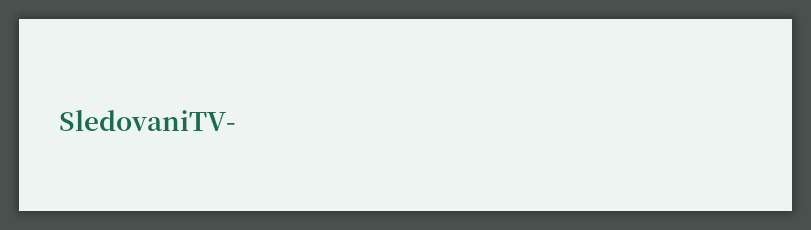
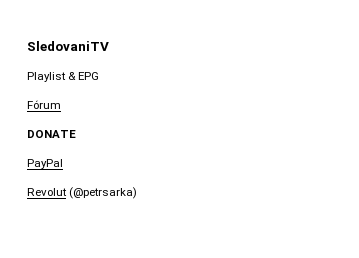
[59,110,236,131] SledovaniTV- -> [27,41,109,51] [27,72,100,82] [27,100,61,109] [27,130,76,138] [27,159,63,169] [27,187,138,199] SledovaniTV // Playlist & EPG // Fórum // DONATE // PayPal // Revolut (@petrsarka)

